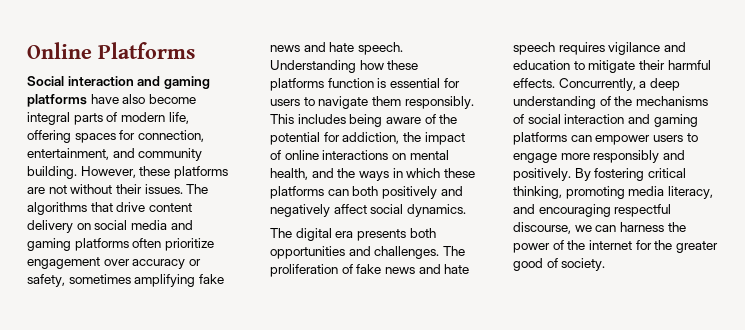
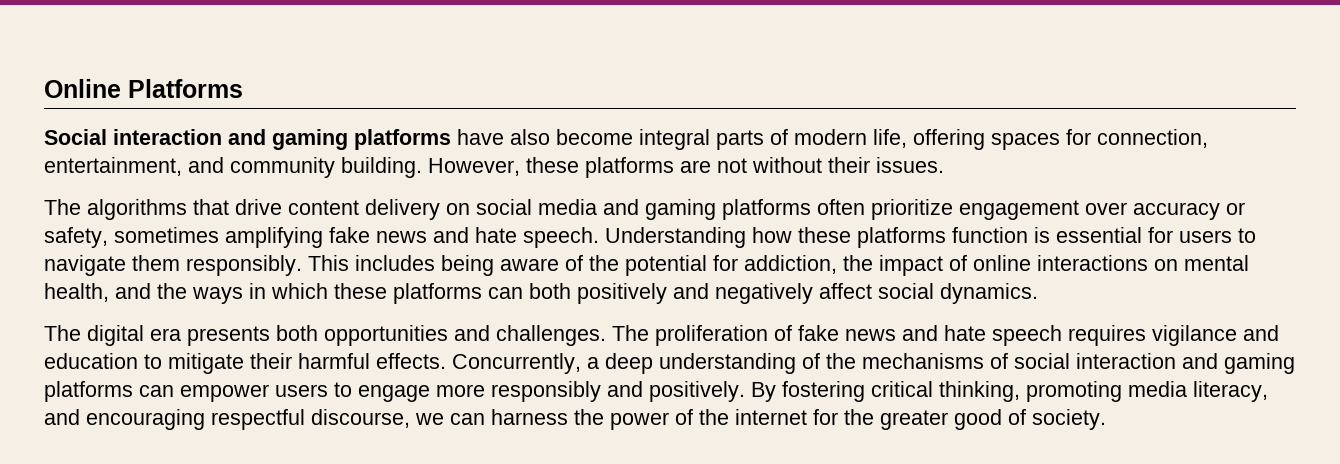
(183, 189) none -> (944, 165) //

